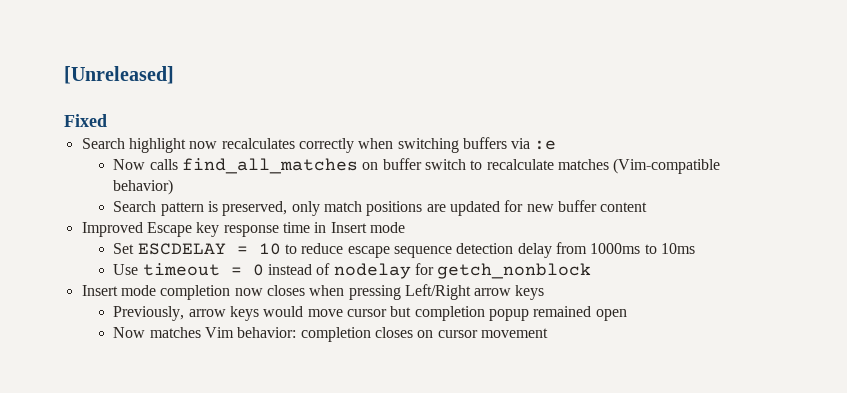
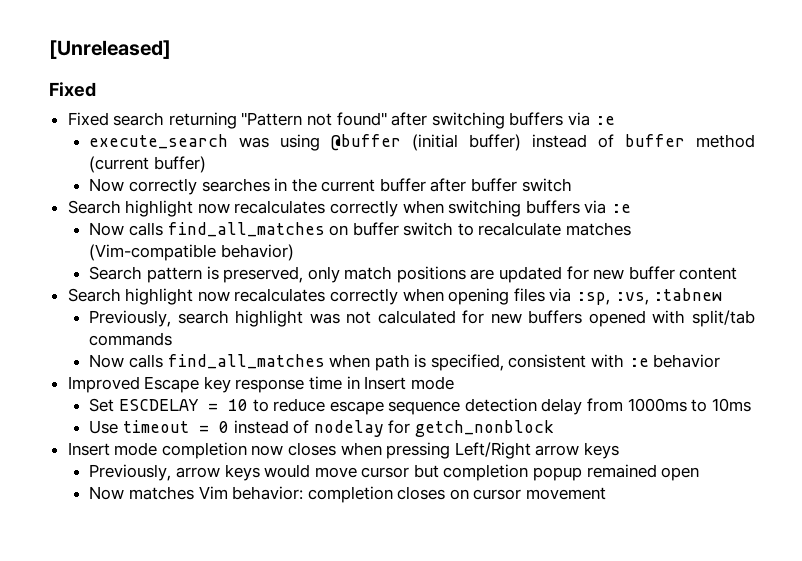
(107, 120) none -> [67,112,615,129] [89,134,755,151] [89,156,206,173] [89,178,572,195] // Fixed search returning "Pattern not found" after switching buffers via :e // execute_search was using @buffer (initial buffer) instead of buffer method (current buffer) // Now correctly searches in the current buffer after buffer switch
(648, 207) none -> [67,288,723,305] [89,310,755,327] [89,332,173,346] [89,354,721,371] // Search highlight now recalculates correctly when opening files via :sp, :vs, :tabnew // Previously, search highlight was not calculated for new buffers opened with split/tab commands // Now calls find_all_matches when path is specified, consistent with :e behavior

